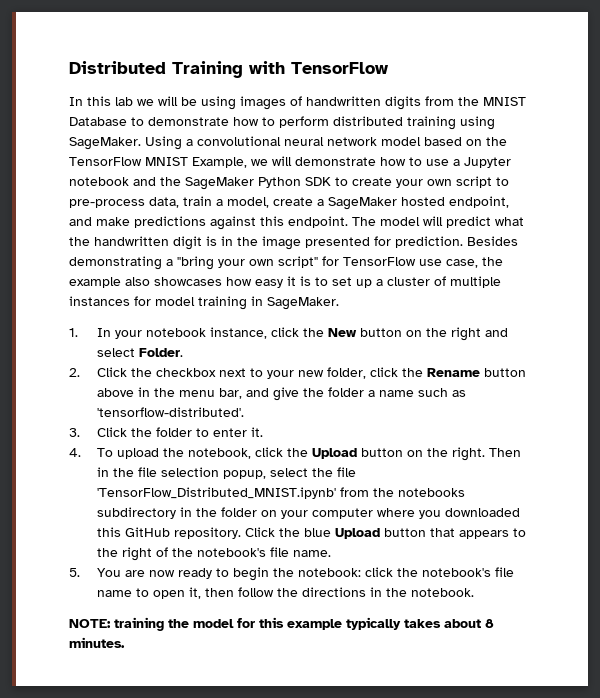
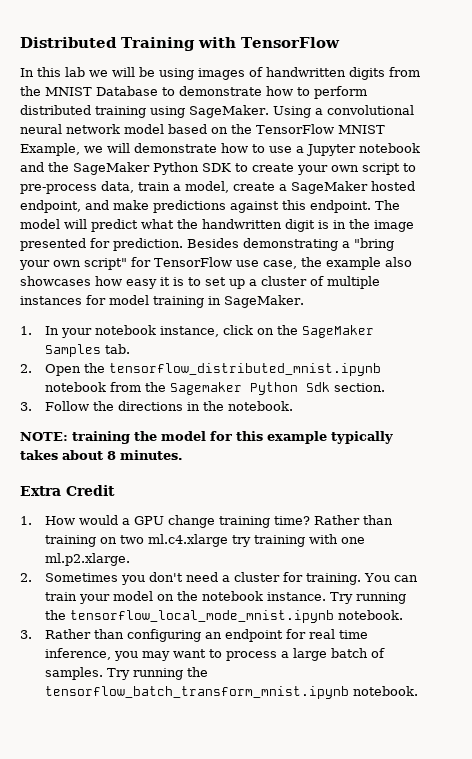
[302,327,508,341] [96,348,183,357] [69,367,526,379] [96,387,466,401] [96,407,244,417] [69,427,263,437] [69,447,521,461] [96,467,356,479] [96,487,465,499] [96,507,520,519] [96,527,526,539] [96,547,331,561] [69,567,514,581] [96,587,274,599] the New button on the right and select Folder. // 2. Click the checkbox next to your new folder, click the Rename button above in the menu bar, and give the folder a name such as 'tensorflow-distributed'. // 3. Click the folder to enter it. // 4. To upload the notebook, click the Upload button on the right. Then in the file selection popup, select the file 'TensorFlow_Distributed_MNIST.ipynb' from the notebooks subdirectory in the folder on your computer where you downloaded this GitHub repository. Click the blue Upload button that appears to the right of the notebook's file name. // 5. You are now ready to begin the notebook: click the notebook's file name to open it, then follow -> [256,325,374,338] [44,344,130,357] [20,363,381,376] [44,382,385,395] [20,401,89,411] on the SageMaker Samples tab. // 2. Open the tensorflow_distributed_mnist.ipynb notebook from the Sagemaker Python Sdk section. // 3. Follow
(125, 642) none -> [20,485,115,496] [20,515,393,528] [44,534,365,547] [44,553,130,566] [20,572,418,585] [44,591,406,604] [44,610,403,623] [20,629,368,642] [44,648,385,661] [44,667,208,680] [44,686,418,699] // Extra Credit // 1. How would a GPU change training time? Rather than training on two ml.c4.xlarge try training with one ml.p2.xlarge. // 2. Sometimes you don't need a cluster for training. You can train your model on the notebook instance. Try running the tensorflow_local_mode_mnist.ipynb notebook. // 3. Rather than configuring an endpoint for real time inference, you may want to process a large batch of samples. Try running the tensorflow_batch_transform_mnist.ipynb notebook.

